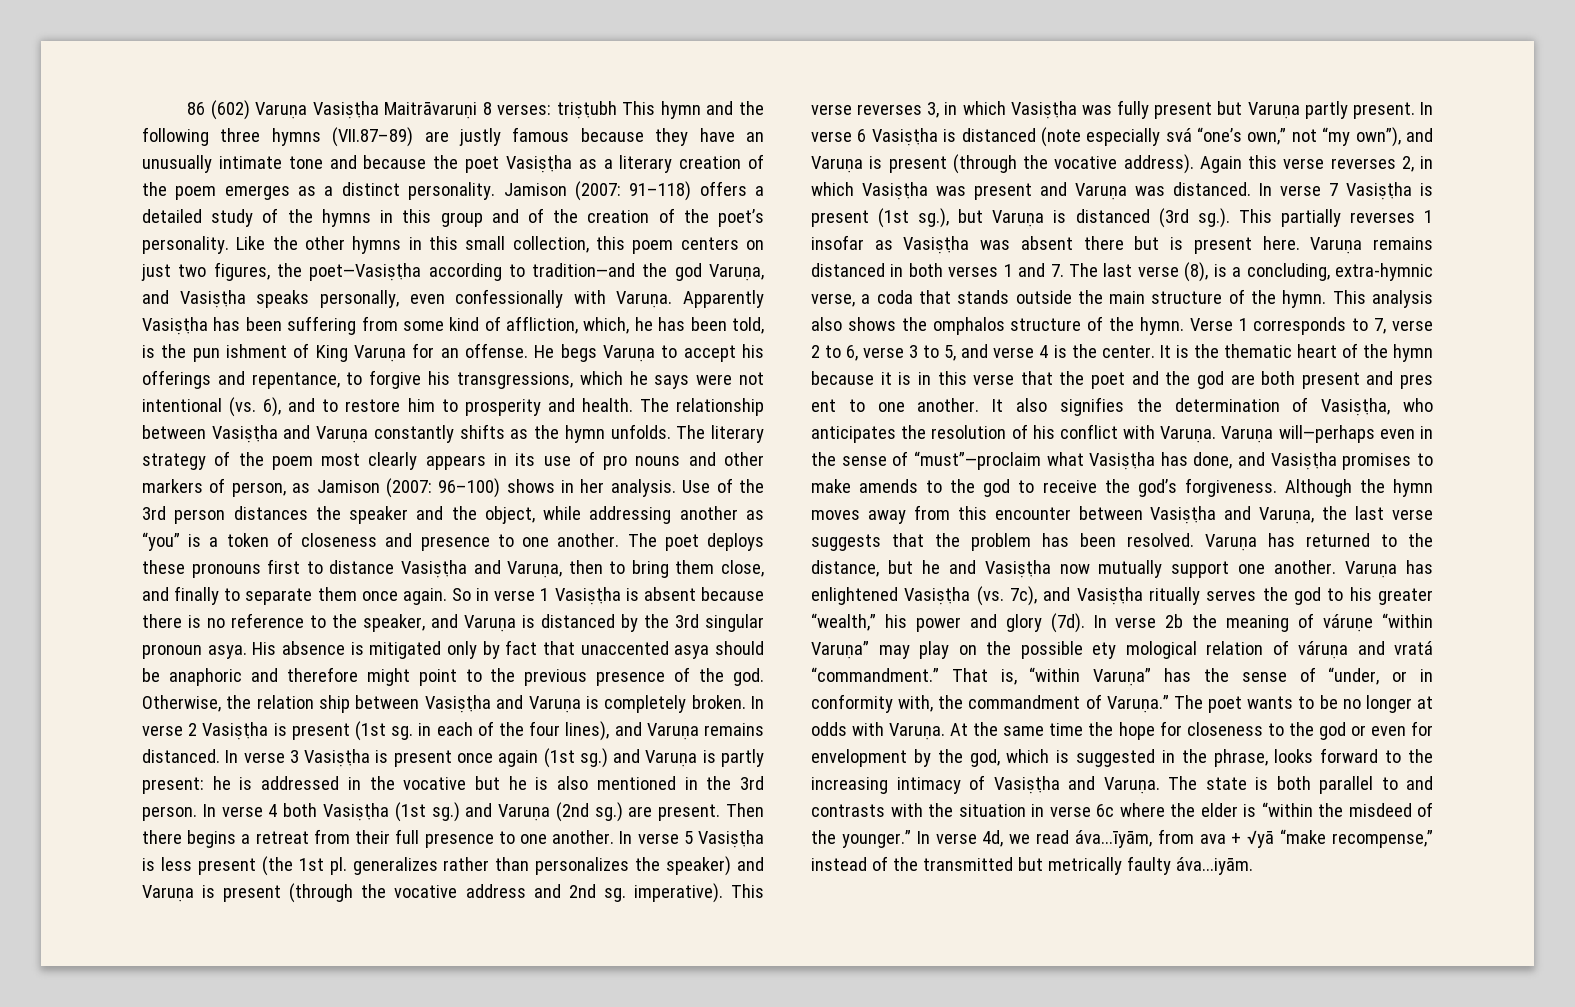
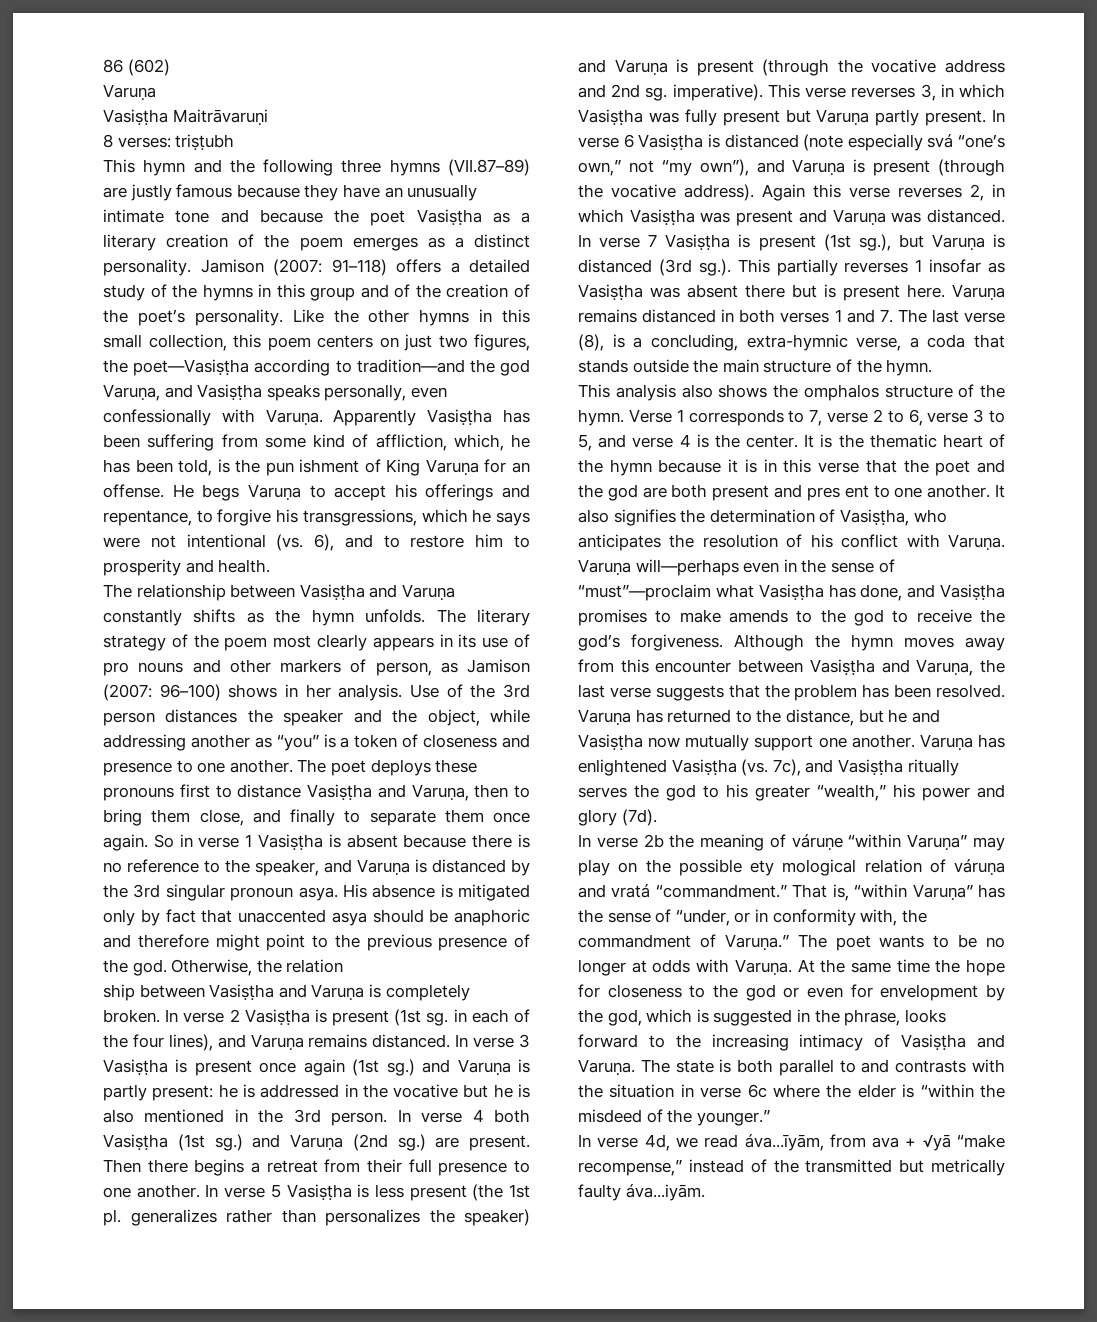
[255,102,308,119] Varuṇa -> [103,84,156,100] // Varuṇa //
(478, 110) none -> (268, 117) //
(617, 110) none -> (235, 142) //
(633, 405) none -> (271, 566) //
(314, 702) none -> (344, 966) //
(1327, 299) none -> (933, 367) //
(1085, 623) none -> (657, 817) //
(911, 839) none -> (770, 1118) //

